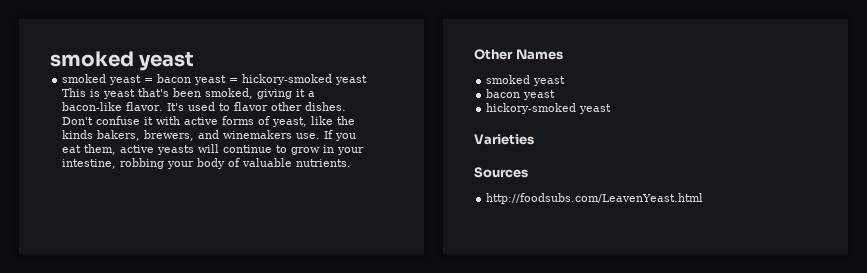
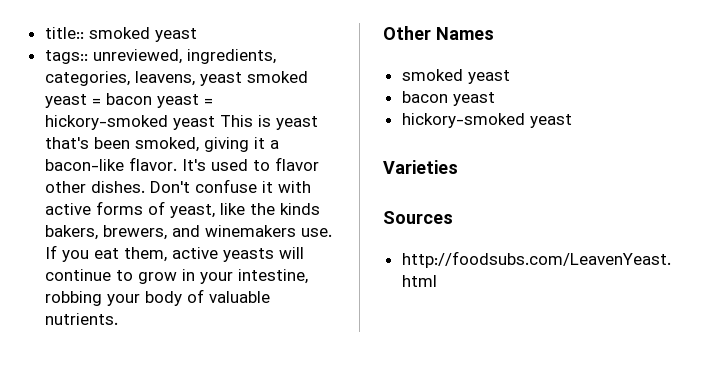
[50,51,195,71] smoked yeast // -> [44,27,197,42] [44,49,276,64] [44,71,242,86] title:: smoked yeast // tags:: unreviewed, ingredients, categories, leavens, yeast

